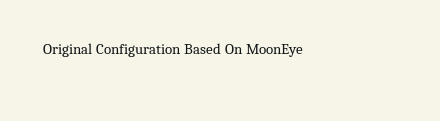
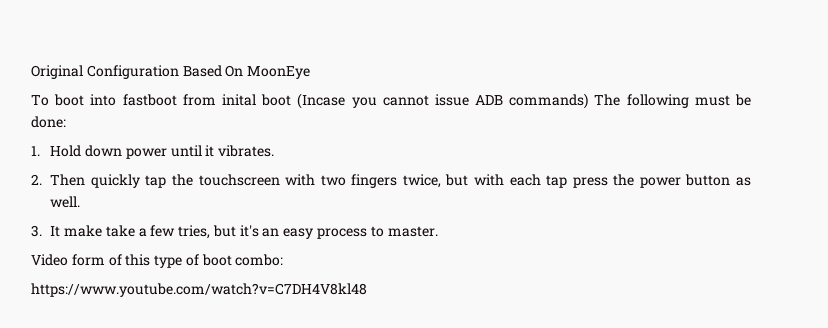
(303, 50) none -> [31,93,751,109] [31,116,66,128] [31,145,275,159] [31,174,752,188] [50,196,81,208] [31,225,438,239] [31,254,284,268] [31,283,367,297] // To boot into fastboot from inital boot (Incase you cannot issue ADB commands) The following must be done: // 1. Hold down power until it vibrates. // 2. Then quickly tap the touchscreen with two fingers twice, but with each tap press the power button as well. // 3. It make take a few tries, but it's an easy process to master. // Video form of this type of boot combo: // https://www.youtube.com/watch?v=C7DH4V8kl48

